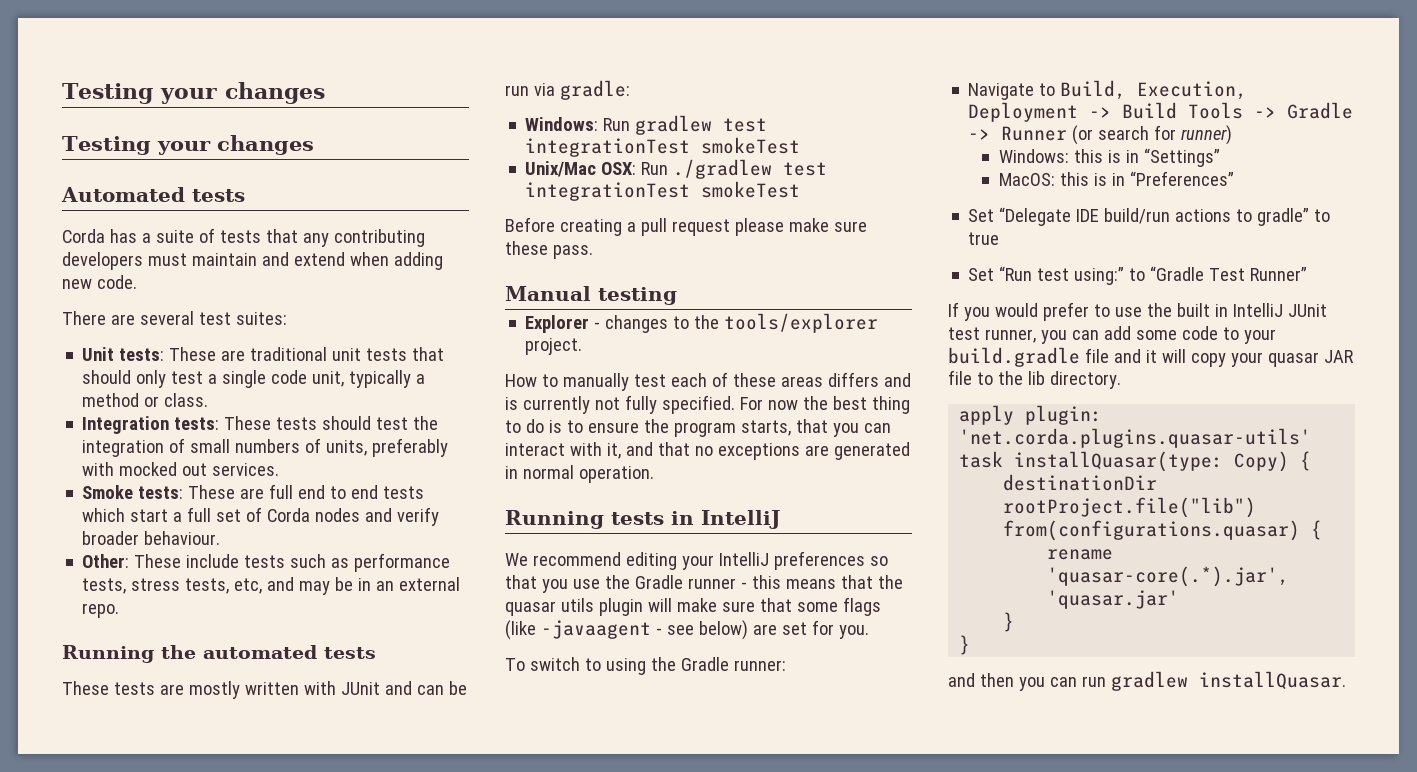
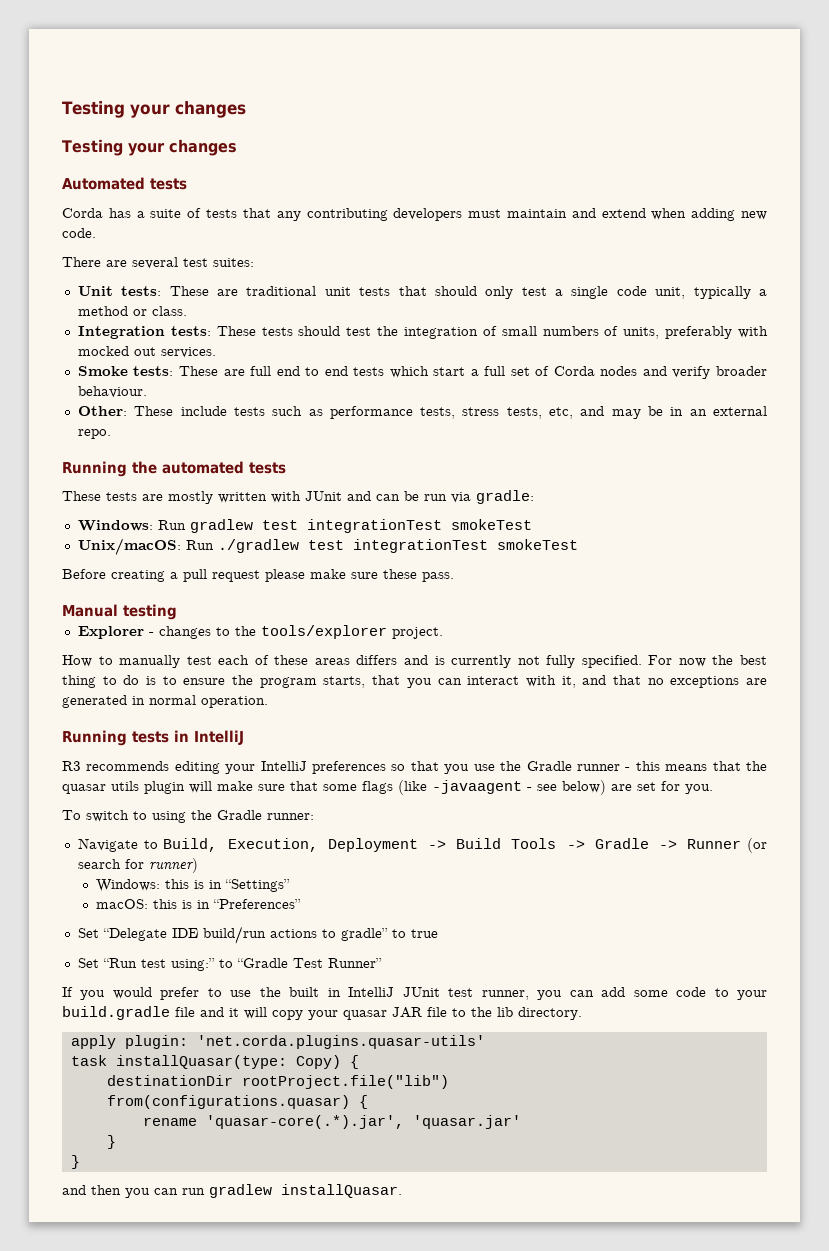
[525,161,637,177] Unix/Mac OSX: -> [77,538,181,555] Unix/macOS:
[505,552,621,566] We recommend -> [62,761,170,771] R3 recommends
[998,173,1055,186] MacOS: -> [96,899,149,909] macOS:

